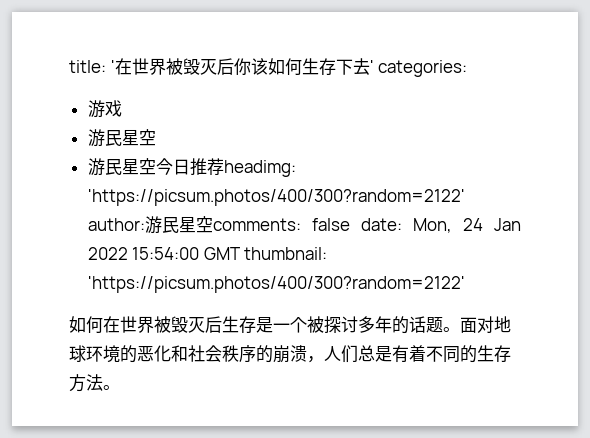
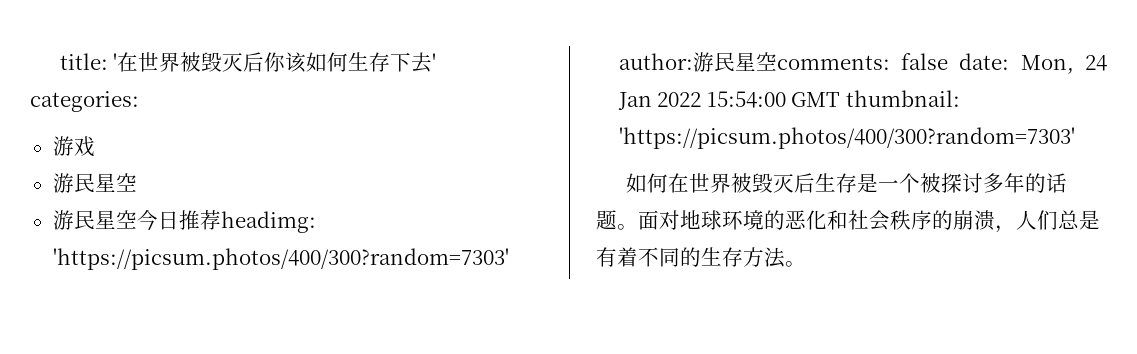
[87,189,465,206] 'https://picsum.photos/400/300?random=2122' -> [52,248,509,270] 'https://picsum.photos/400/300?random=7303'
[87,276,465,293] 'https://picsum.photos/400/300?random=2122' -> [618,127,1075,149] 'https://picsum.photos/400/300?random=7303'

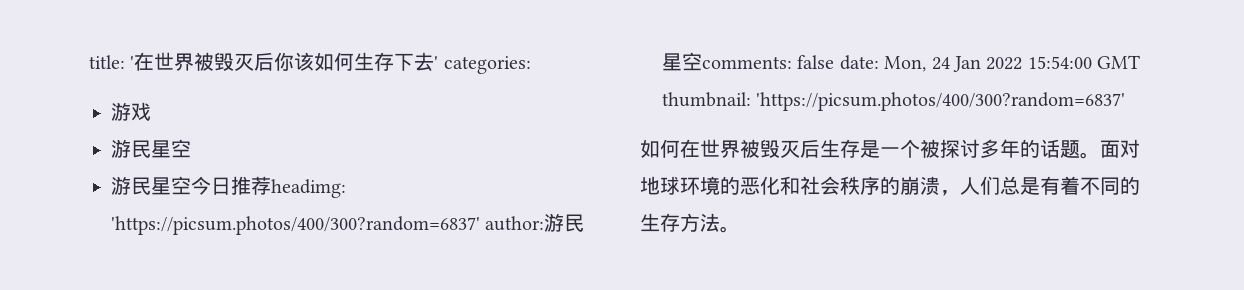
[52,248,509,270] 'https://picsum.photos/400/300?random=7303' -> [111,216,480,235] 'https://picsum.photos/400/300?random=6837'
[618,127,1075,149] 'https://picsum.photos/400/300?random=7303' -> [756,92,1126,111] 'https://picsum.photos/400/300?random=6837'

